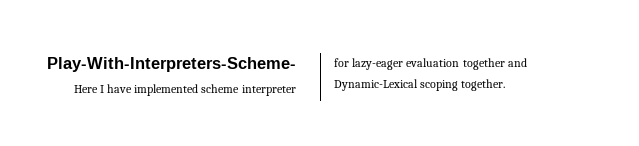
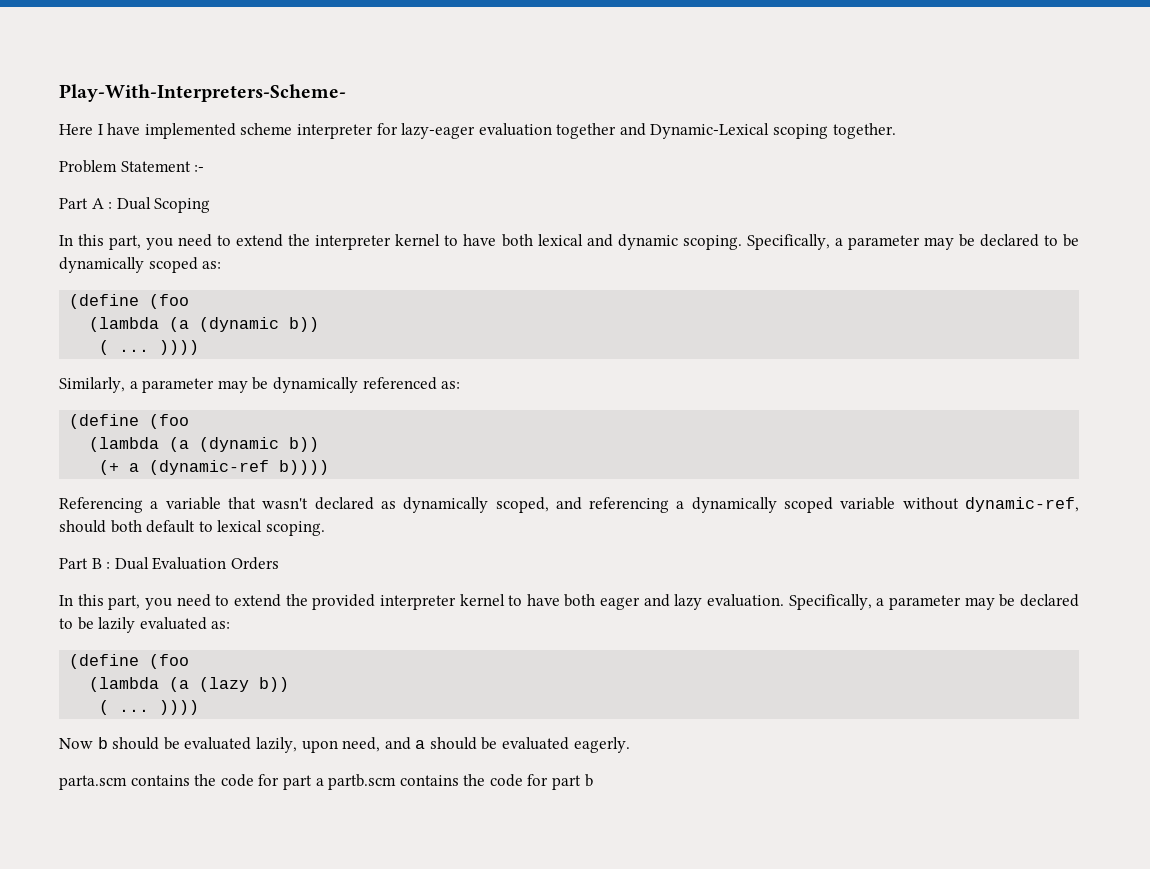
(506, 85) none -> [59,160,205,173] [59,197,211,213] [59,234,1079,250] [59,257,222,273] [69,294,190,309] [89,317,320,332] [99,340,200,355] [59,377,461,393] [69,414,190,429] [89,437,320,452] [99,460,330,475] [59,497,1079,513] [59,520,325,536] [59,557,279,570] [59,594,1080,610] [59,617,231,633] [69,654,190,669] [89,677,290,692] [99,700,200,715] [59,737,630,753] [59,774,593,790] // Problem Statement :- // Part A : Dual Scoping // In this part, you need to extend the interpreter kernel to have both lexical and dynamic scoping. Specifically, a parameter may be declared to be dynamically scoped as: // (define (foo // (lambda (a (dynamic b)) // ( ... )))) // Similarly, a parameter may be dynamically referenced as: // (define (foo // (lambda (a (dynamic b)) // (+ a (dynamic-ref b)))) // Referencing a variable that wasn't declared as dynamically scoped, and referencing a dynamically scoped variable without dynamic-ref, should both default to lexical scoping. // Part B : Dual Evaluation Orders // In this part, you need to extend the provided interpreter kernel to have both eager and lazy evaluation. Specifically, a parameter may be declared to be lazily evaluated as: // (define (foo // (lambda (a (lazy b)) // ( ... )))) // Now b should be evaluated lazily, upon need, and a should be evaluated eagerly. // parta.scm contains the code for part a partb.scm contains the code for part b

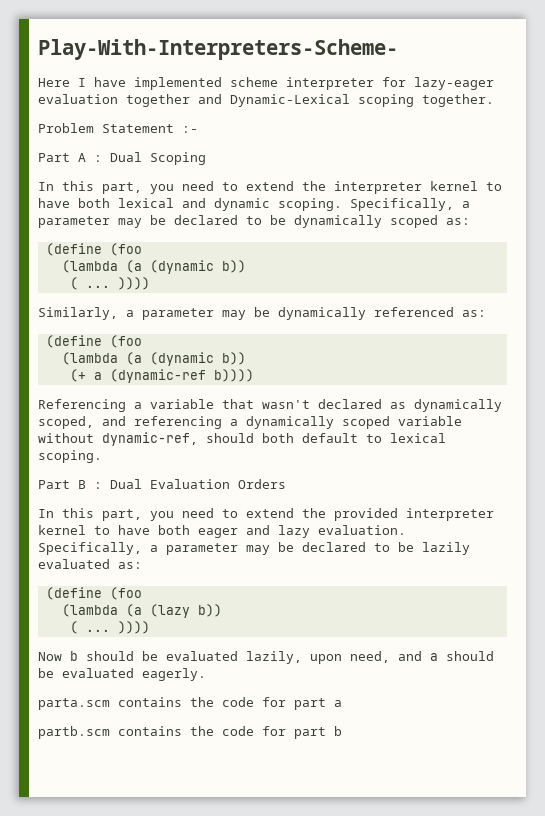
(324, 782) none -> (342, 703) //

